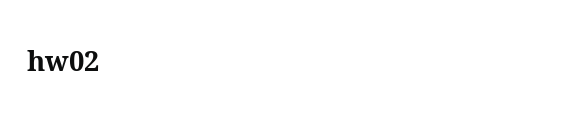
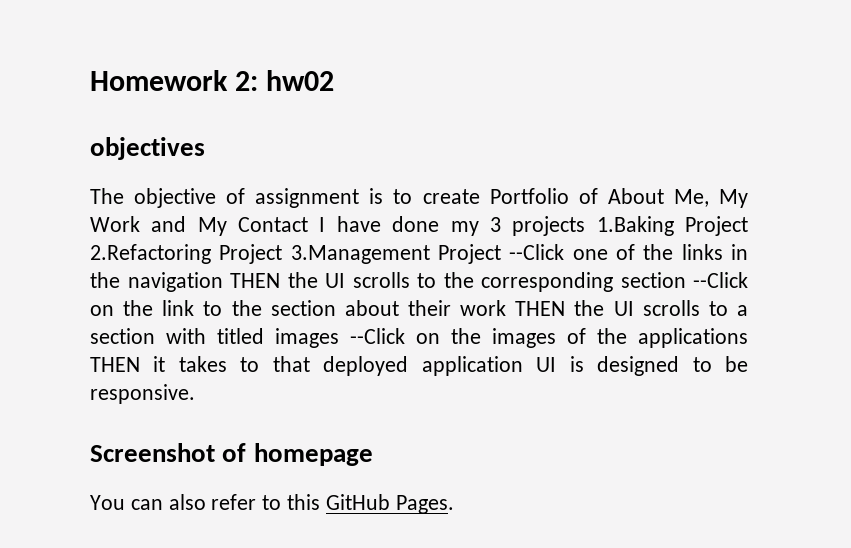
(27, 60) none -> [90,70,259,91] Homework 2:
(99, 60) none -> [90,137,205,160] [90,188,748,208] [90,216,749,236] [90,244,749,264] [90,272,748,292] [90,300,748,316] [90,328,748,348] [90,356,748,376] [90,384,195,404] [90,443,373,466] [90,494,454,514] // objectives // The objective of assignment is to create Portfolio of About Me, My Work and My Contact I have done my 3 projects 1.Baking Project 2.Refactoring Project 3.Management Project --Click one of the links in the navigation THEN the UI scrolls to the corresponding section --Click on the link to the section about their work THEN the UI scrolls to a section with titled images --Click on the images of the applications THEN it takes to that deployed application UI is designed to be responsive. // Screenshot of homepage // You can also refer to this GitHub Pages.

